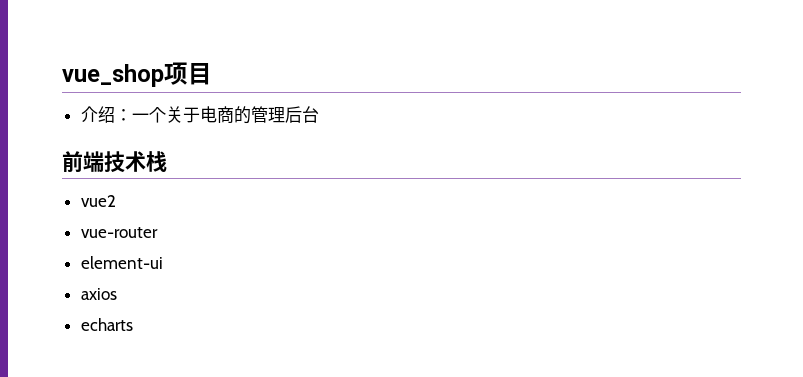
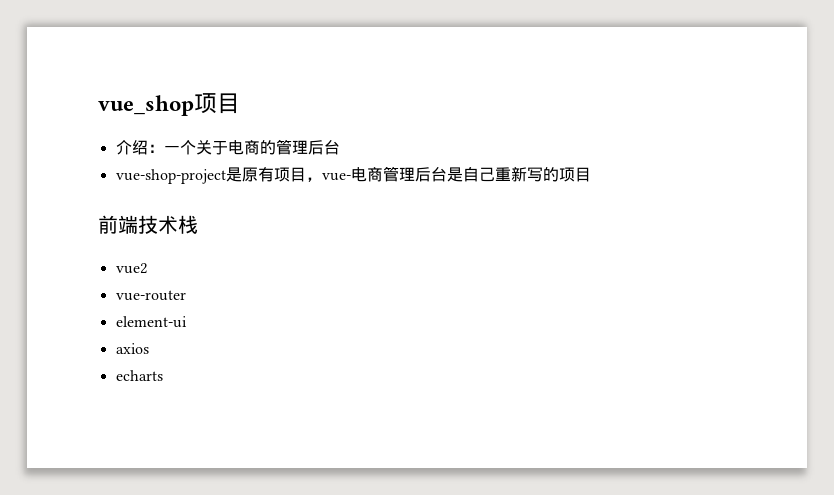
(319, 114) none -> [115,166,591,184] // vue-shop-project是原有项目，vue-电商管理后台是自己重新写的项目

